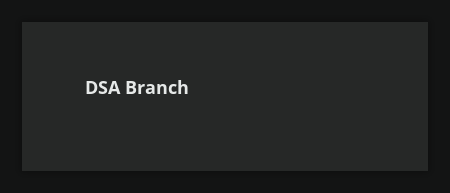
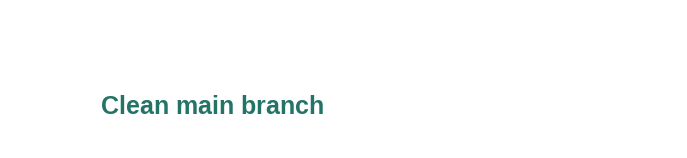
[85,80,189,94] DSA Branch -> [101,95,324,114] Clean main branch

